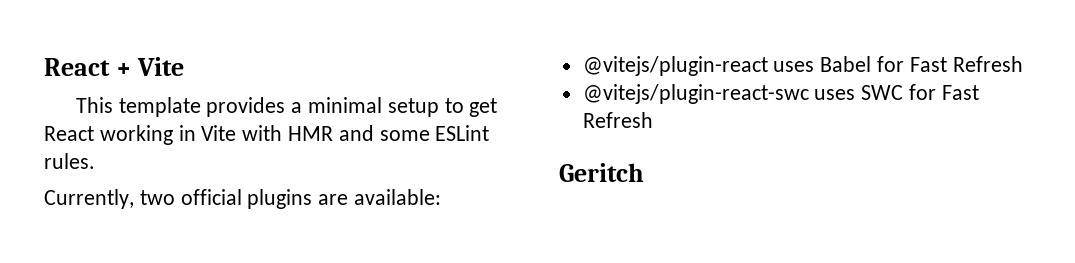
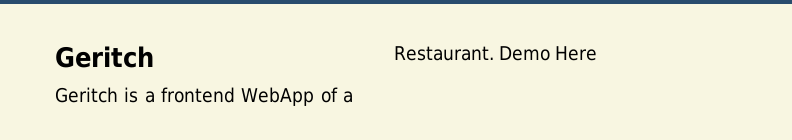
[44,57,185,76] [75,97,498,117] [44,125,490,145] [44,153,95,169] [44,189,442,209] [582,56,1023,76] [582,84,979,104] [582,112,653,128] [559,163,644,182] React + Vite // This template provides a minimal setup to get React working in Vite with HMR and some ESLint rules. // Currently, two official plugins are available: // @vitejs/plugin-react uses Babel for Fast Refresh // @vitejs/plugin-react-swc uses SWC for Fast Refresh // Geritch -> [55,46,154,68] [55,87,353,106] [394,46,598,61] Geritch // Geritch is a frontend WebApp of a Restaurant. Demo Here

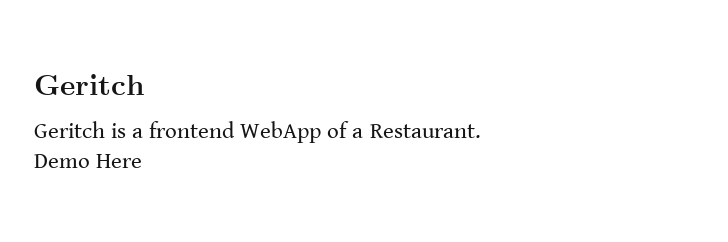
(494, 53) none -> (481, 131) //

